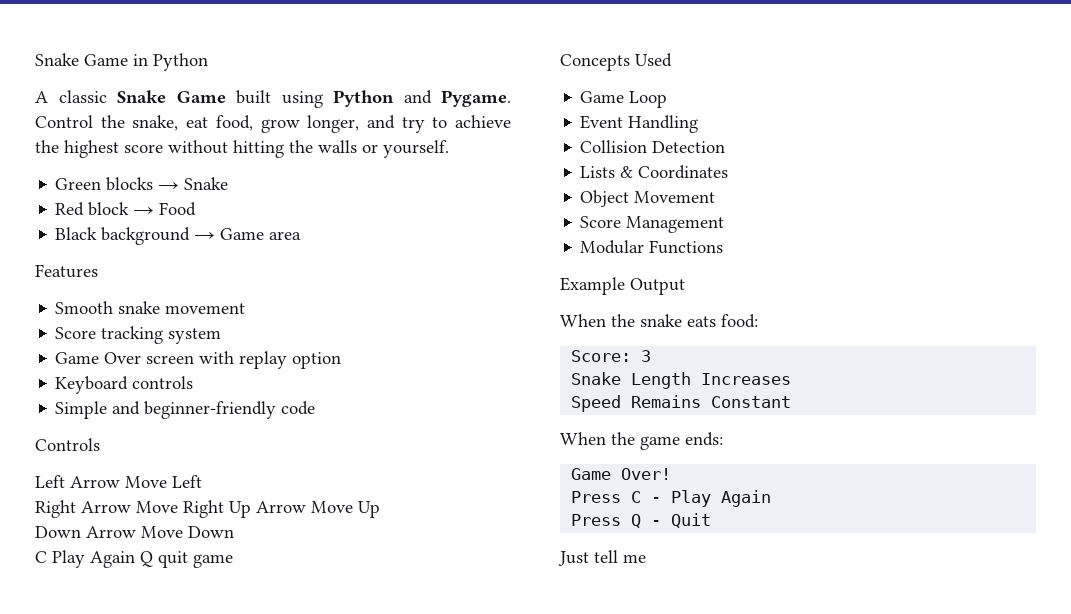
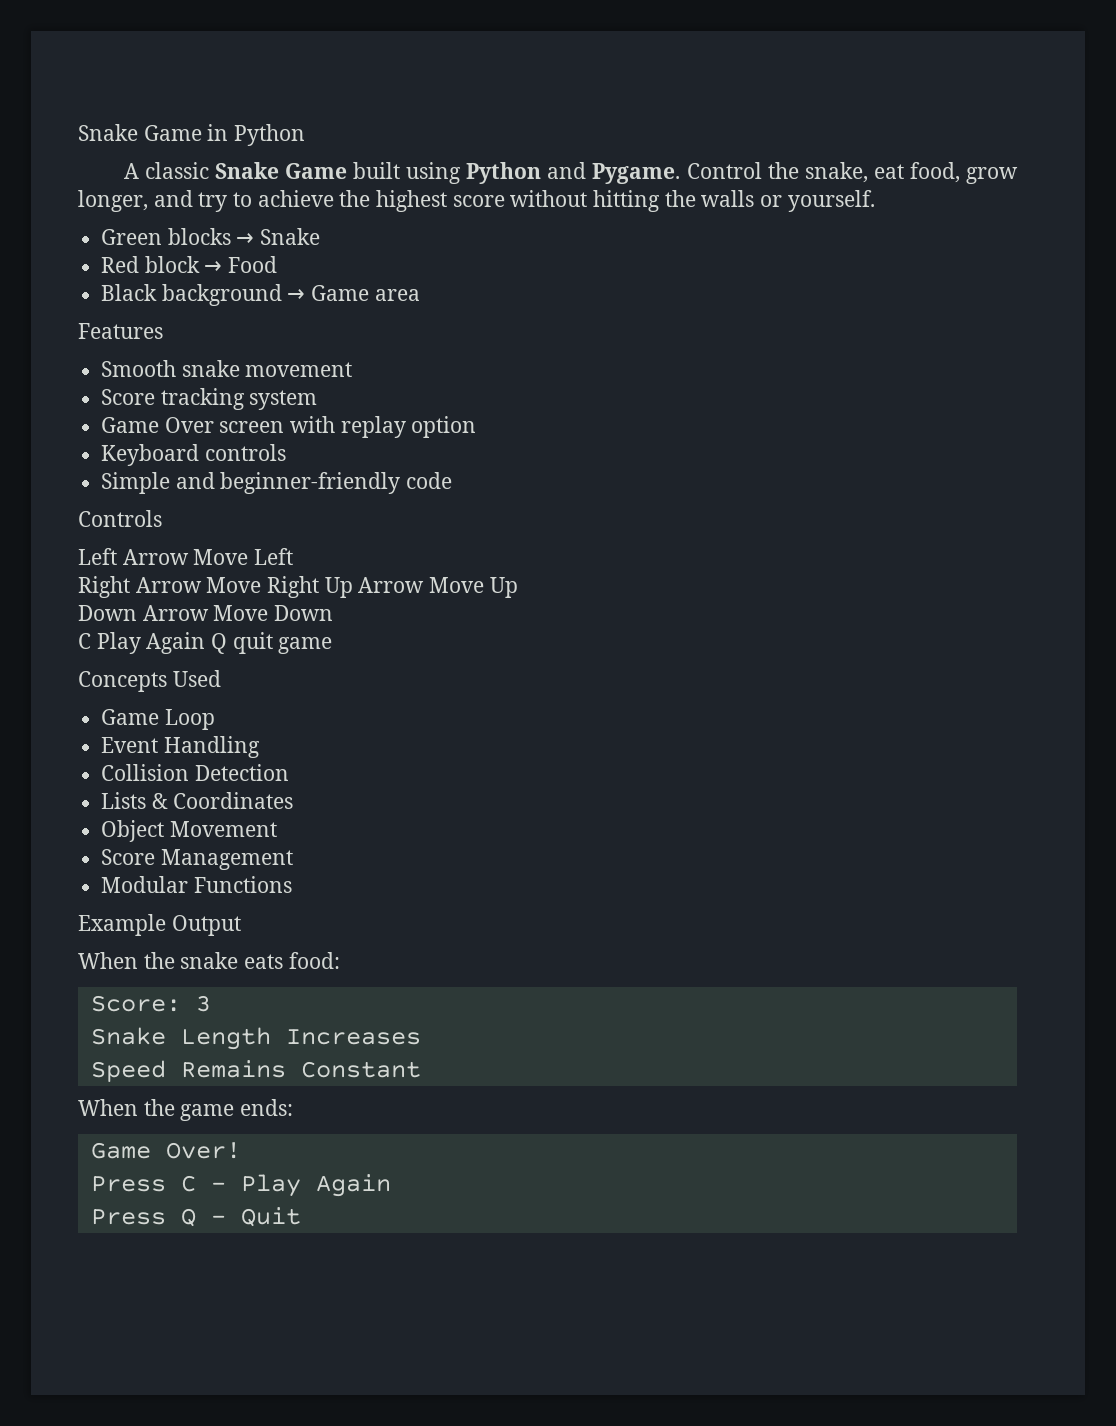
[558,550,646,566] // Just tell me -> (301, 1217) none

